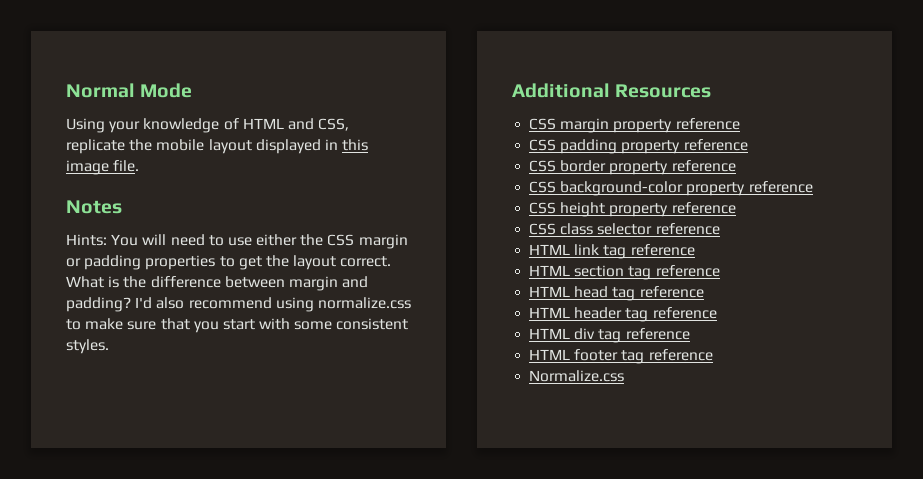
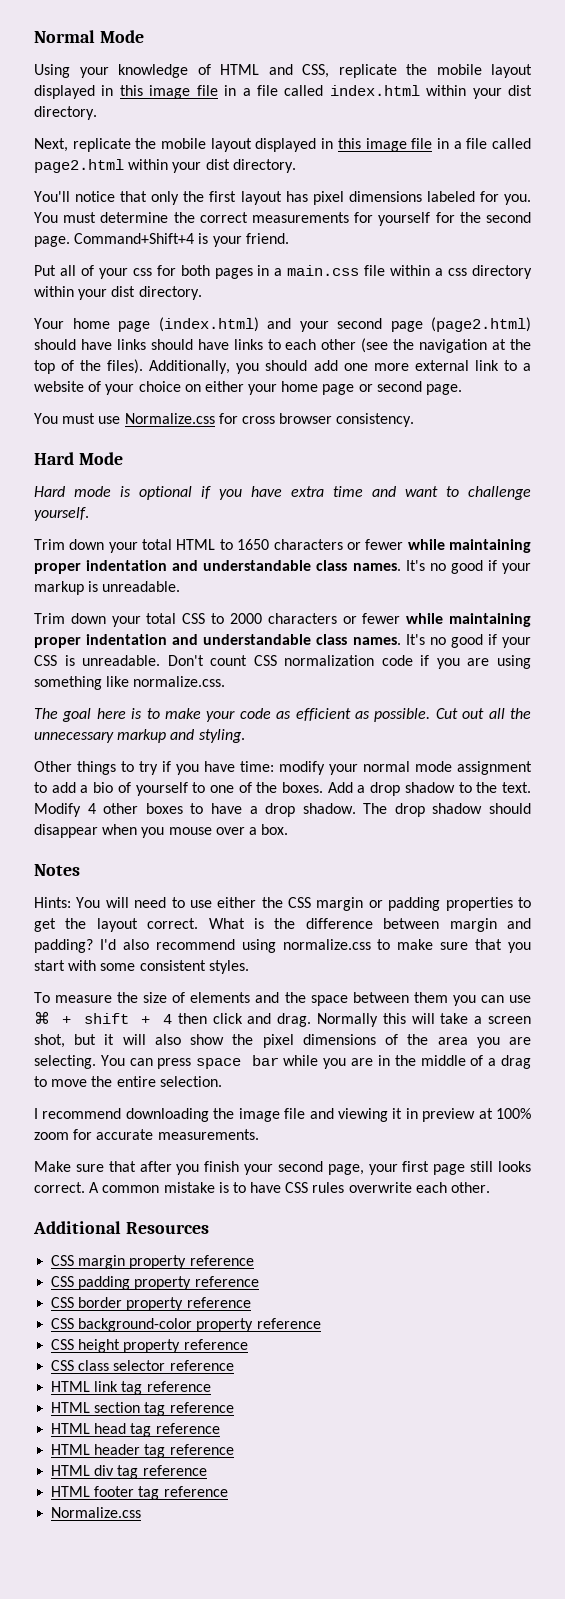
[113,160,140,172] file. -> [196,85,532,99] [34,106,97,120] [34,138,531,152] [34,159,296,173] [34,191,531,205] [34,212,531,226] [34,233,289,247] [34,265,532,279] [34,286,202,300] [34,317,531,332] [34,338,531,353] [34,359,532,374] [34,381,463,395] [34,413,415,427] [34,452,123,465] [34,486,531,500] [34,507,89,521] [34,539,531,553] [34,560,532,574] [34,581,181,595] [34,613,531,627] [34,634,532,648] [34,655,531,669] [34,676,226,690] [34,708,531,722] [34,729,245,743] [34,761,532,775] [34,782,531,796] [34,803,531,817] [34,824,289,838] file in a file called index.html within your dist directory. // Next, replicate the mobile layout displayed in this image file in a file called page2.html within your dist directory. // You'll notice that only the first layout has pixel dimensions labeled for you. You must determine the correct measurements for yourself for the second page. Command+Shift+4 is your friend. // Put all of your css for both pages in a main.css file within a css directory within your dist directory. // Your home page (index.html) and your second page (page2.html) should have links should have links to each other (see the navigation at the top of the files). Additionally, you should add one more external link to a website of your choice on either your home page or second page. // You must use Normalize.css for cross browser consistency. // Hard Mode // Hard mode is optional if you have extra time and want to challenge yourself. // Trim down your total HTML to 1650 characters or fewer while maintaining proper indentation and understandable class names. It's no good if your markup is unreadable. // Trim down your total CSS to 2000 characters or fewer while maintaining proper indentation and understandable class names. It's no good if your CSS is unreadable. Don't count CSS normalization code if you are using something like normalize.css. // The goal here is to make your code as efficient as possible. Cut out all the unnecessary markup and styling. // Other things to try if you have time: modify your normal mode assignment to add a bio of yourself to one of the boxes. Add a drop shadow to the text. Modify 4 other boxes to have a drop shadow. The drop shadow should disappear when you mouse over a box.
(109, 346) none -> [34,992,531,1006] [34,1011,531,1027] [34,1034,531,1048] [34,1055,531,1069] [34,1076,222,1087] [34,1108,531,1122] [34,1129,259,1140] [34,1161,532,1175] [34,1182,491,1193] // To measure the size of elements and the space between them you can use ⌘ + shift + 4 then click and drag. Normally this will take a screen shot, but it will also show the pixel dimensions of the area you are selecting. You can press space bar while you are in the middle of a drag to move the entire selection. // I recommend downloading the image file and viewing it in preview at 100% zoom for accurate measurements. // Make sure that after you finish your second page, your first page still looks correct. A common mistake is to have CSS rules overwrite each other.

